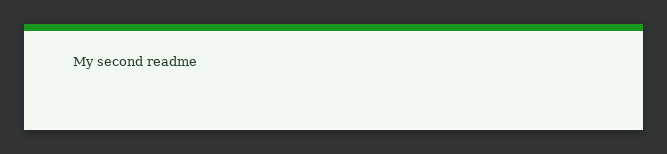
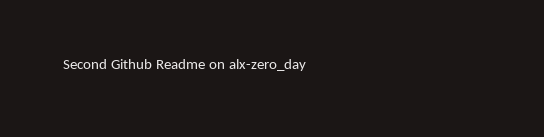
[73,56,197,69] My second readme -> [63,59,306,71] Second Github Readme on alx-zero_day

